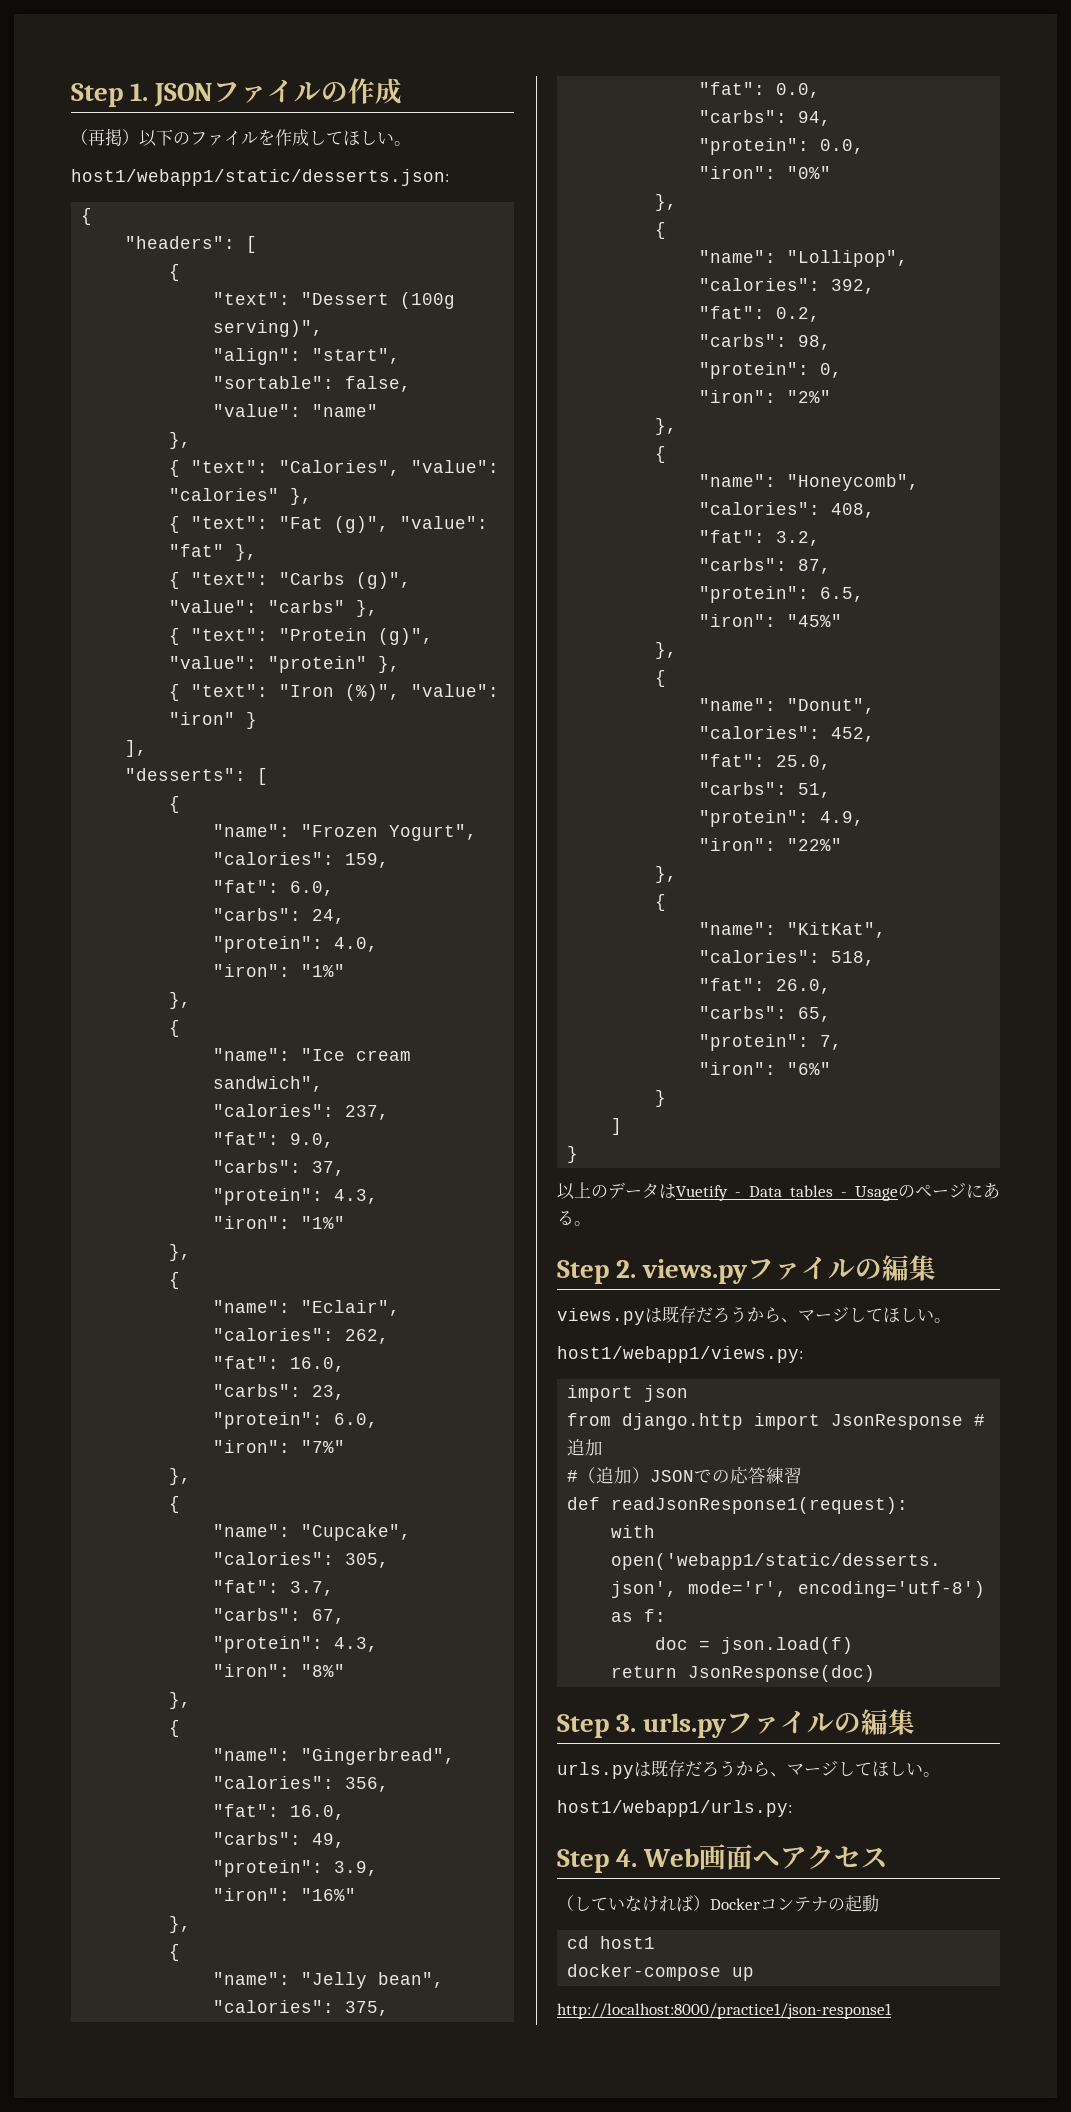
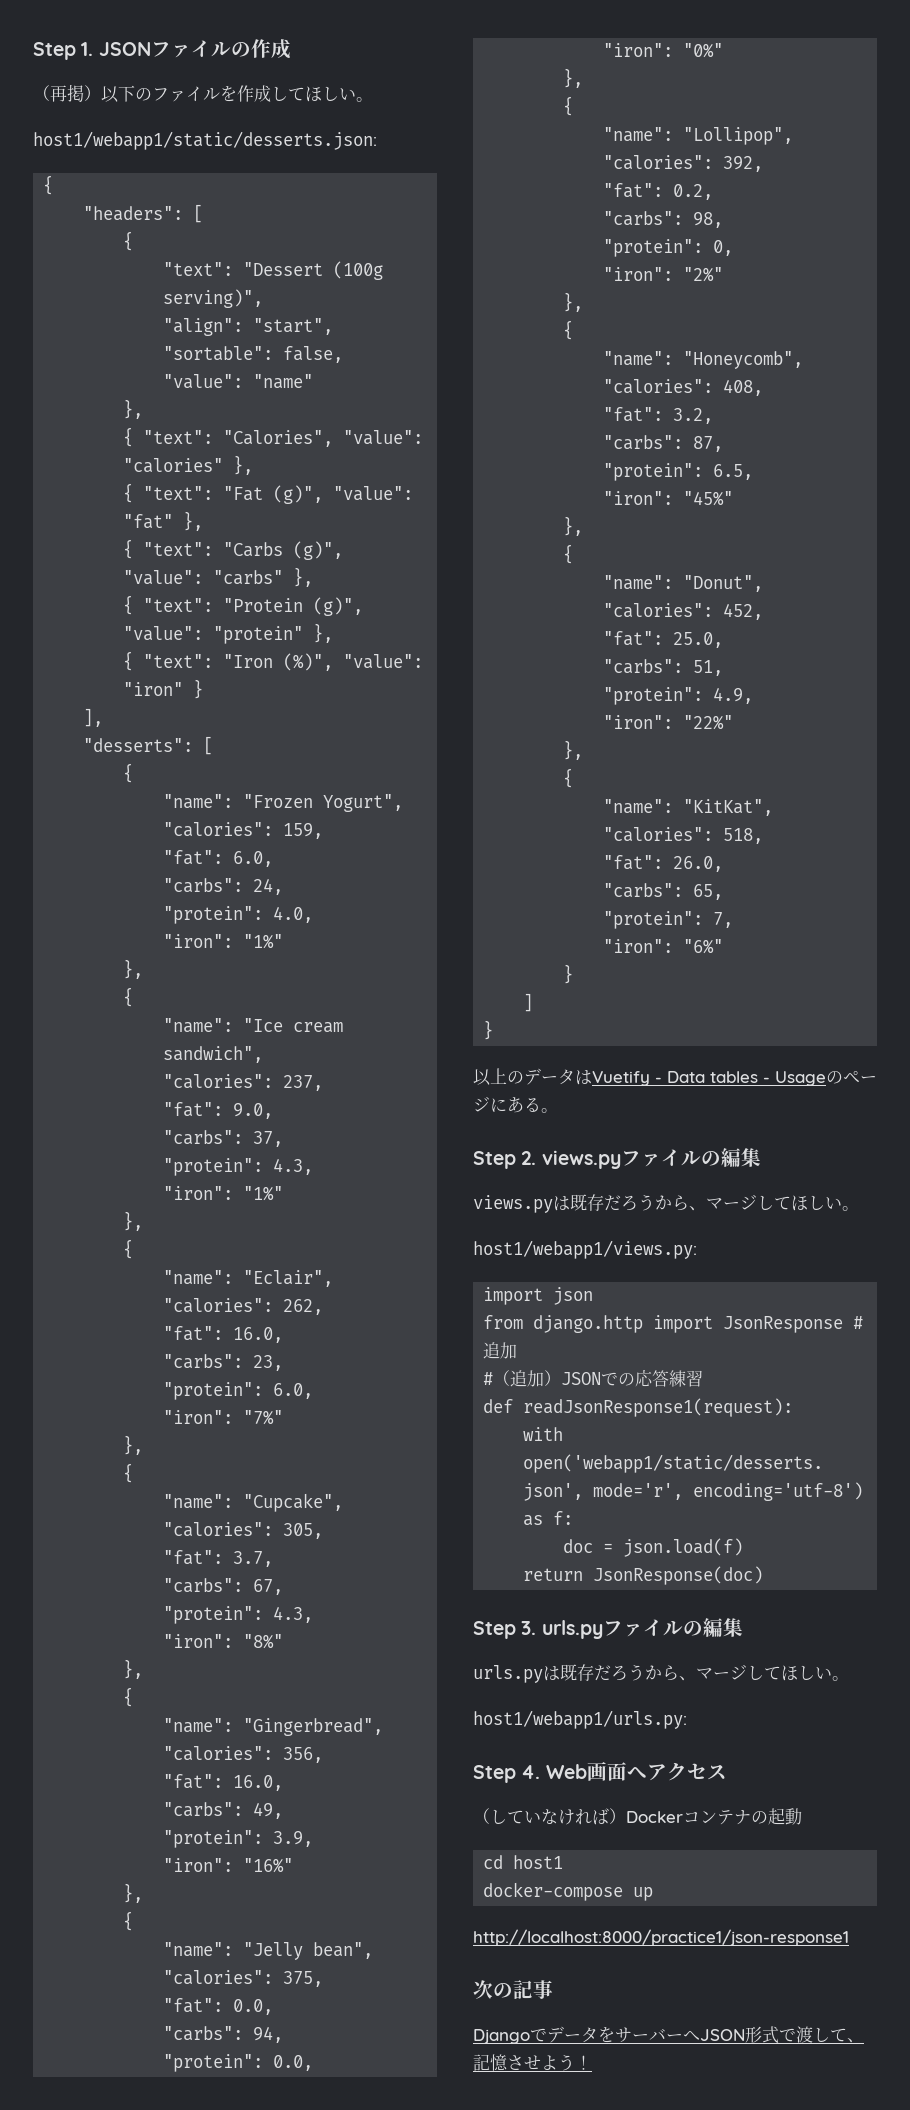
(892, 2011) none -> [473,1980,553,1999] [473,2026,864,2044] [473,2054,592,2071] // 次の記事 // DjangoでデータをサーバーへJSON形式で渡して、記憶させよう！

